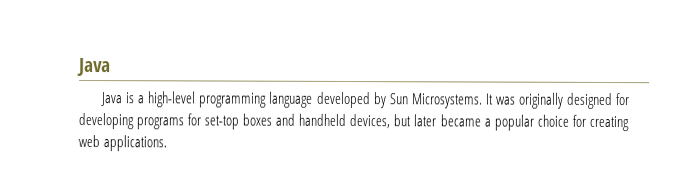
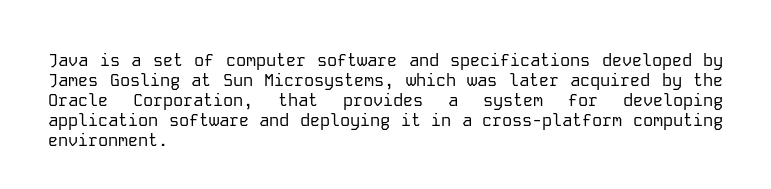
[77,57,111,77] [100,92,124,107] Java // Java -> [48,54,88,68] Java
[147,91,630,110] [78,112,629,132] [78,134,168,152] high-level programming language developed by Sun Microsystems. It was originally designed for developing programs for set-top boxes and handheld devices, but later became a popular choice for creating web applications. -> [152,52,723,70] [48,72,723,90] [48,92,723,110] [48,112,723,130] [48,132,168,146] set of computer software and specifications developed by James Gosling at Sun Microsystems, which was later acquired by the Oracle Corporation, that provides a system for developing application software and deploying it in a cross-platform computing environment.

